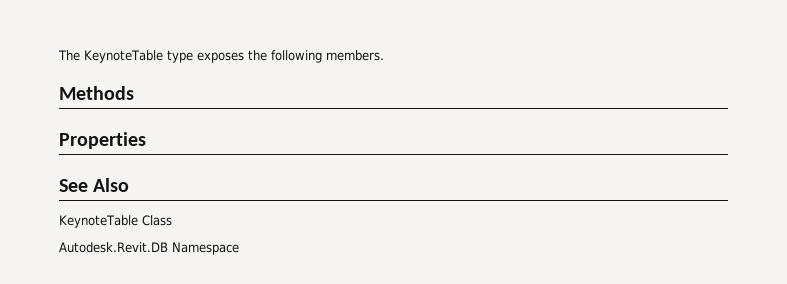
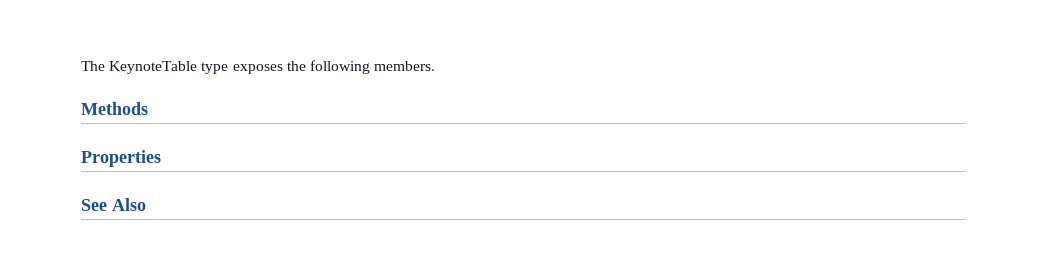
[59,215,172,228] [59,242,239,255] // KeynoteTable Class // Autodesk.Revit.DB Namespace -> (146, 204) none

